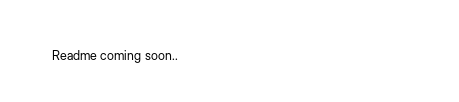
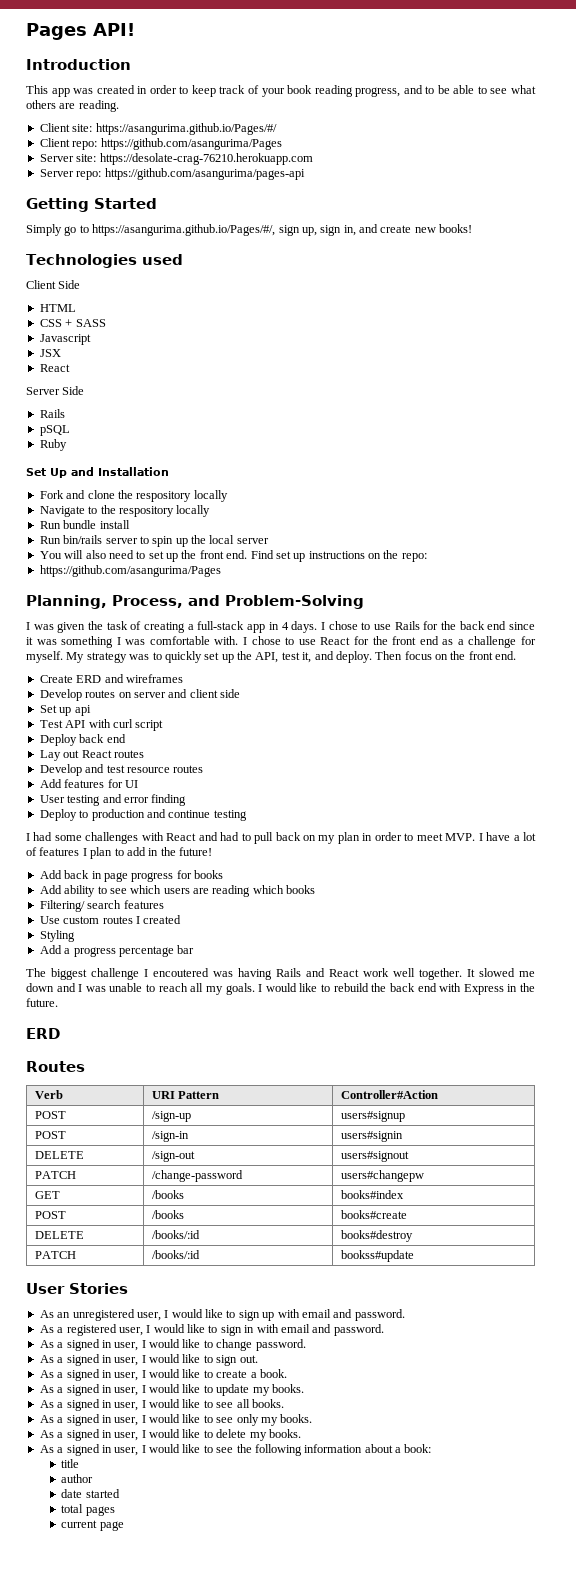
[52,50,178,63] Readme coming soon.. -> [26,23,135,40] [26,59,131,70] [26,85,537,97] [26,100,119,112] [39,123,277,135] [39,138,282,150] [39,153,313,165] [39,168,305,180] [26,198,157,212] [26,224,473,236] [26,254,183,268] [26,280,81,289] [39,304,76,312] [39,319,106,327] [39,334,91,345] [39,349,61,357] [39,364,70,372] [26,386,85,395] [39,409,65,418] [39,425,70,436] [39,439,67,451] [26,467,169,478] [39,490,228,502] [39,505,211,517] [39,520,130,529] [39,535,269,547] [39,550,427,562] [39,565,221,577] [26,595,364,609] [26,621,535,633] [26,636,536,648] [26,651,517,663] [39,674,183,683] [39,689,240,701] [39,705,91,716] [39,719,164,731] [39,734,126,746] [39,750,144,761] [39,764,204,776] [39,779,138,788] [39,794,187,806] [39,809,247,821] [26,832,536,844] [26,847,212,859] [39,870,223,882] [39,885,316,897] [39,900,164,912] [39,915,182,924] [39,930,75,942] [39,945,195,957] [26,968,535,980] [26,983,535,995] [26,998,58,1007] [26,1028,60,1039] [26,1061,85,1072] [34,1090,63,1099] [151,1091,220,1099] [340,1090,438,1099] [34,1111,66,1119] [151,1111,191,1122] [340,1111,405,1122] [34,1131,66,1139] [151,1131,189,1142] [340,1131,403,1142] [34,1151,84,1159] [151,1151,195,1162] [340,1151,409,1162] [34,1171,76,1179] [151,1170,243,1182] [340,1170,424,1182] [34,1191,60,1199] [151,1190,184,1199] [340,1190,404,1199] [34,1211,66,1219] [151,1210,184,1219] [340,1210,407,1219] [34,1231,84,1239] [151,1230,200,1239] [340,1230,413,1242] [34,1251,76,1259] [151,1250,200,1259] [340,1250,414,1262] [26,1283,128,1294] [39,1309,405,1321] [39,1324,384,1336] [39,1339,306,1351] [39,1354,258,1366] [39,1369,287,1381] [39,1384,304,1396] [39,1399,284,1411] [39,1414,313,1426] [39,1429,301,1441] [39,1444,432,1456] [61,1459,80,1468] [61,1474,94,1483] [61,1489,120,1498] [61,1504,115,1516] [61,1520,124,1531] Pages API! // Introduction // This app was created in order to keep track of your book reading progress, and to be able to see what others are reading. // Client site: https://asangurima.github.io/Pages/#/ // Client repo: https://github.com/asangurima/Pages // Server site: https://desolate-crag-76210.herokuapp.com // Server repo: https://github.com/asangurima/pages-api // Getting Started // Simply go to https://asangurima.github.io/Pages/#/, sign up, sign in, and create new books! // Technologies used // Client Side // HTML // CSS + SASS // Javascript // JSX // React // Server Side // Rails // pSQL // Ruby // Set Up and Installation // Fork and clone the respository locally // Navigate to the respository locally // Run bundle install // Run bin/rails server to spin up the local server // You will also need to set up the front end. Find set up instructions on the repo: // https://github.com/asangurima/Pages // Planning, Process, and Problem-Solving // I was given the task of creating a full-stack app in 4 days. I chose to use Rails for the back end since it was something I was comfortable with. I chose to use React for the front end as a challenge for myself. My strategy was to quickly set up the API, test it, and deploy. Then focus on the front end. // Create ERD and wireframes // Develop routes on server and client side // Set up api // Test API with curl script // Deploy back end // Lay out React routes // Develop and test resource routes // Add features for UI // User testing and error finding // Deploy to production and continue testing // I had some challenges with React and had to pull back on my plan in order to meet MVP. I have a lot of features I plan to add in the future! // Add back in page progress for books // Add ability to see which users are reading which books // Filtering/ search features // Use custom routes I created // Styling // Add a progress percentage bar // The biggest challenge I encoutered was having Rails and React work well together. It slowed me down and I was unable to reach all my goals. I would like to rebuild the back end with Express in the future. // ERD // Routes // Verb | URI Pattern | Controller#Action // POST | /sign-up | users#signup // POST | /sign-in | users#signin // DELETE | /sign-out | users#signout // PATCH | /change-password | users#changepw // GET | /books | books#index // POST | /books | books#create // DELETE | /books/:id | books#destroy // PATCH | /books/:id | bookss#update // User Stories // As an unregistered user, I would like to sign up with email and password. // As a registered user, I would like to sign in with email and password. // As a signed in user, I would like to change password. // As a signed in user, I would like to sign out. // As a signed in user, I would like to create a book. // As a signed in user, I would like to update my books. // As a signed in user, I would like to see all books. // As a signed in user, I would like to see only my books. // As a signed in user, I would like to delete my books. // As a signed in user, I would like to see the following information about a book: // title // author // date started // total pages // current page

